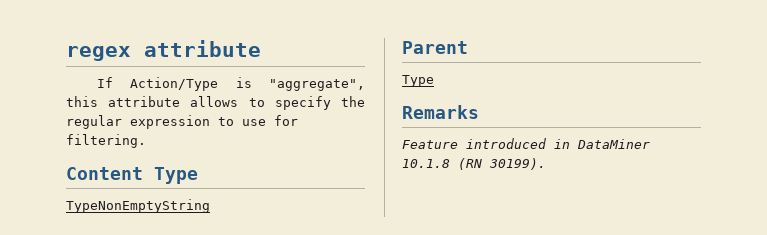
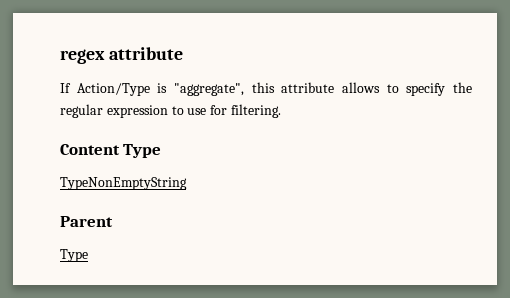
[402,105,479,119] [402,138,650,149] [402,158,546,170] // Remarks // Feature introduced in DataMiner 10.1.8 (RN 30199). -> (88, 255) none

